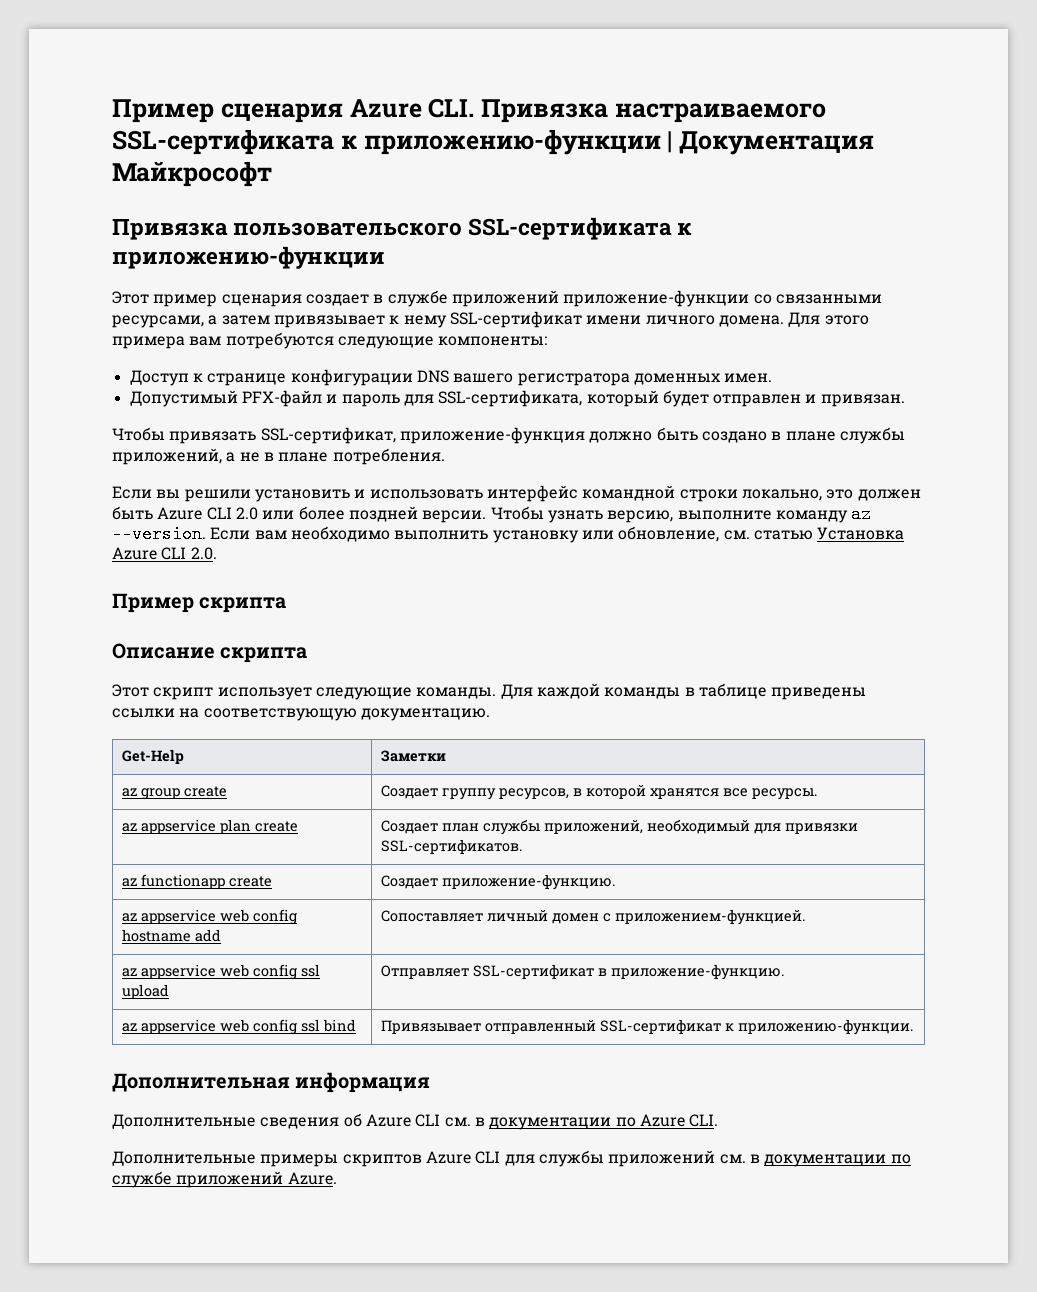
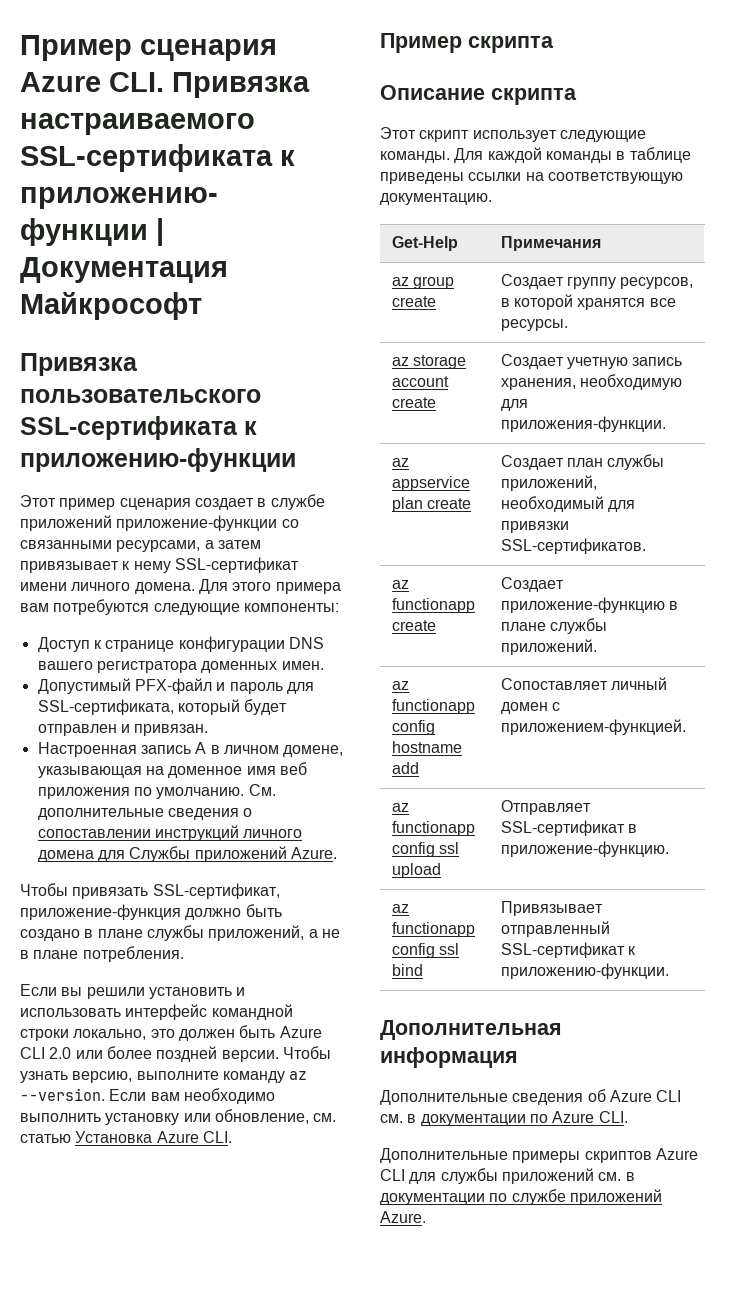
(905, 400) none -> [37,742,344,757] [37,762,307,778] [37,784,276,799] [37,808,253,820] [37,825,303,841] [37,846,337,862] // Настроенная запись A в личном домене, указывающая на доменное имя веб приложения по умолчанию. См. дополнительные сведения о сопоставлении инструкций личного домена для Службы приложений Azure.
[161,547,217,560] CLI 2.0. -> [202,1131,232,1143] CLI.
[381,750,447,762] Заметки -> [500,236,601,251] Примечания
(818, 794) none -> [391,355,466,369] [391,376,449,387] [391,397,436,408] [500,354,683,369] [500,374,682,390] [500,399,528,411] [500,416,666,432] // az storage account create | Создает учетную запись хранения, необходимую для приложения-функции.
[442,874,616,890] [122,909,250,924] приложение-функцию. // az appservice web -> [500,597,678,613] [500,618,607,634] [500,639,597,655] [391,681,409,690] [391,699,475,714] приложение-функцию в плане службы приложений. // az functionapp
[141,964,250,979] appservice web -> [391,821,475,836] functionapp
[141,1019,250,1034] appservice web -> [391,922,475,937] functionapp

